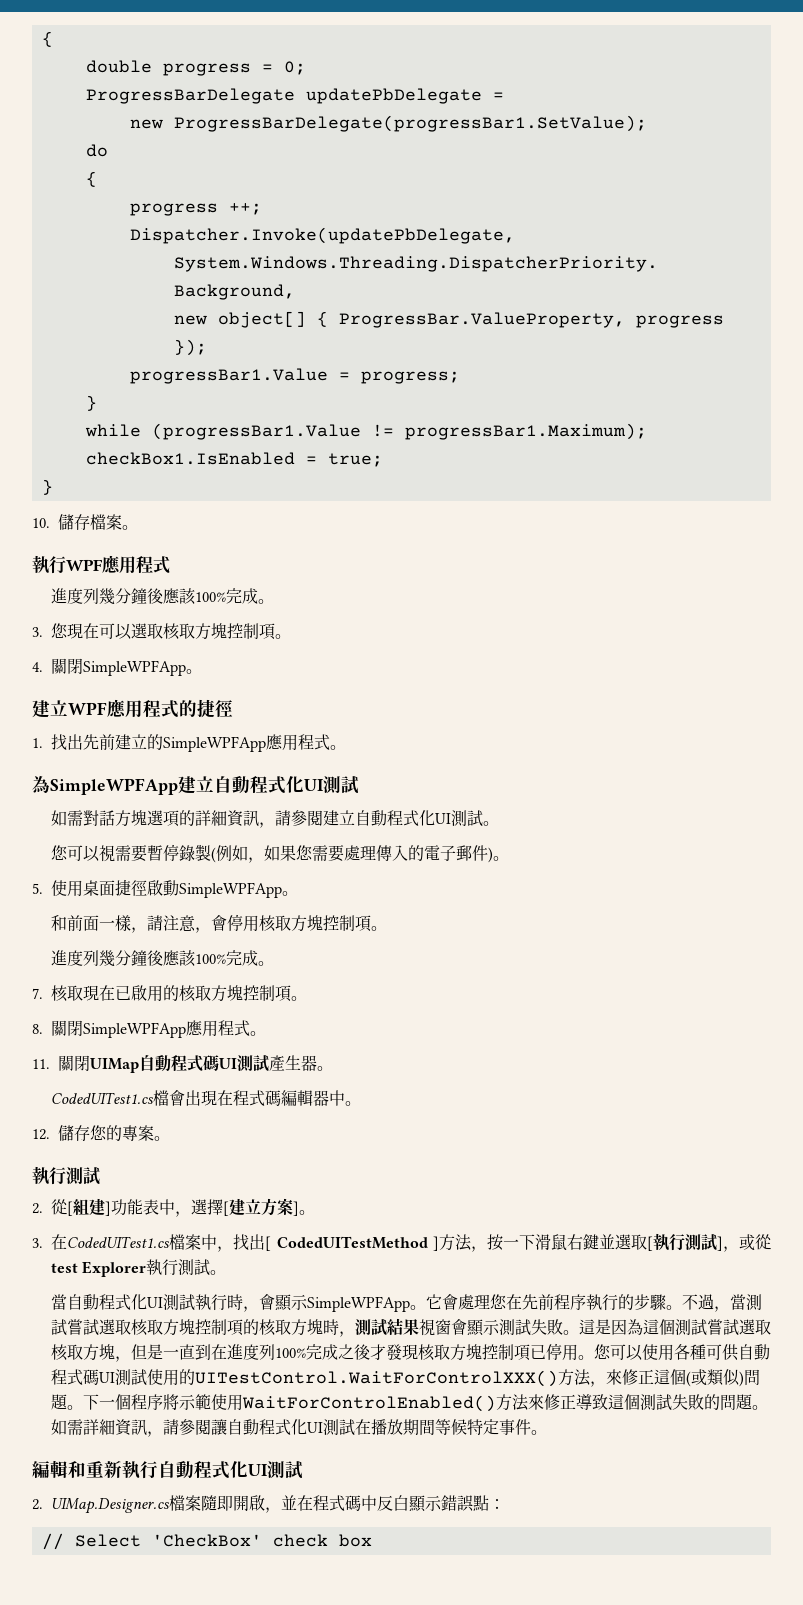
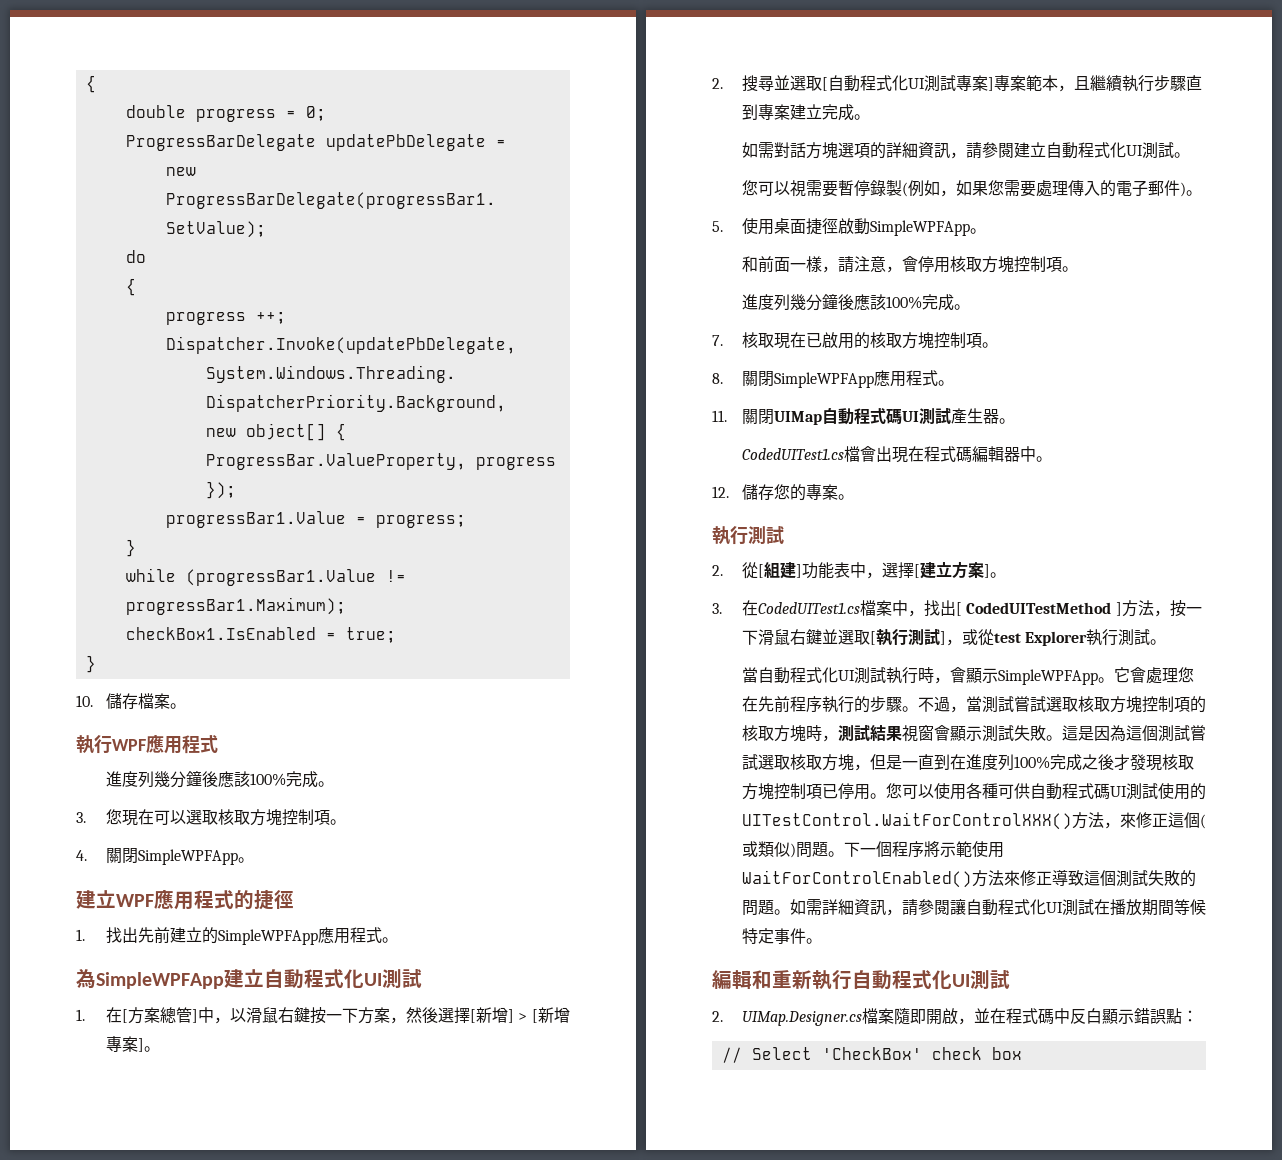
(359, 785) none -> [76,1007,570,1024] [105,1036,160,1052] [712,75,1202,92] [741,104,870,121] // 1.在[方案總管]中，以滑鼠右鍵按一下方案，然後選擇[新增] > [新增專案]。 // 2.搜尋並選取[自動程式化UI測試專案]專案範本，且繼續執行步驟直到專案建立完成。

